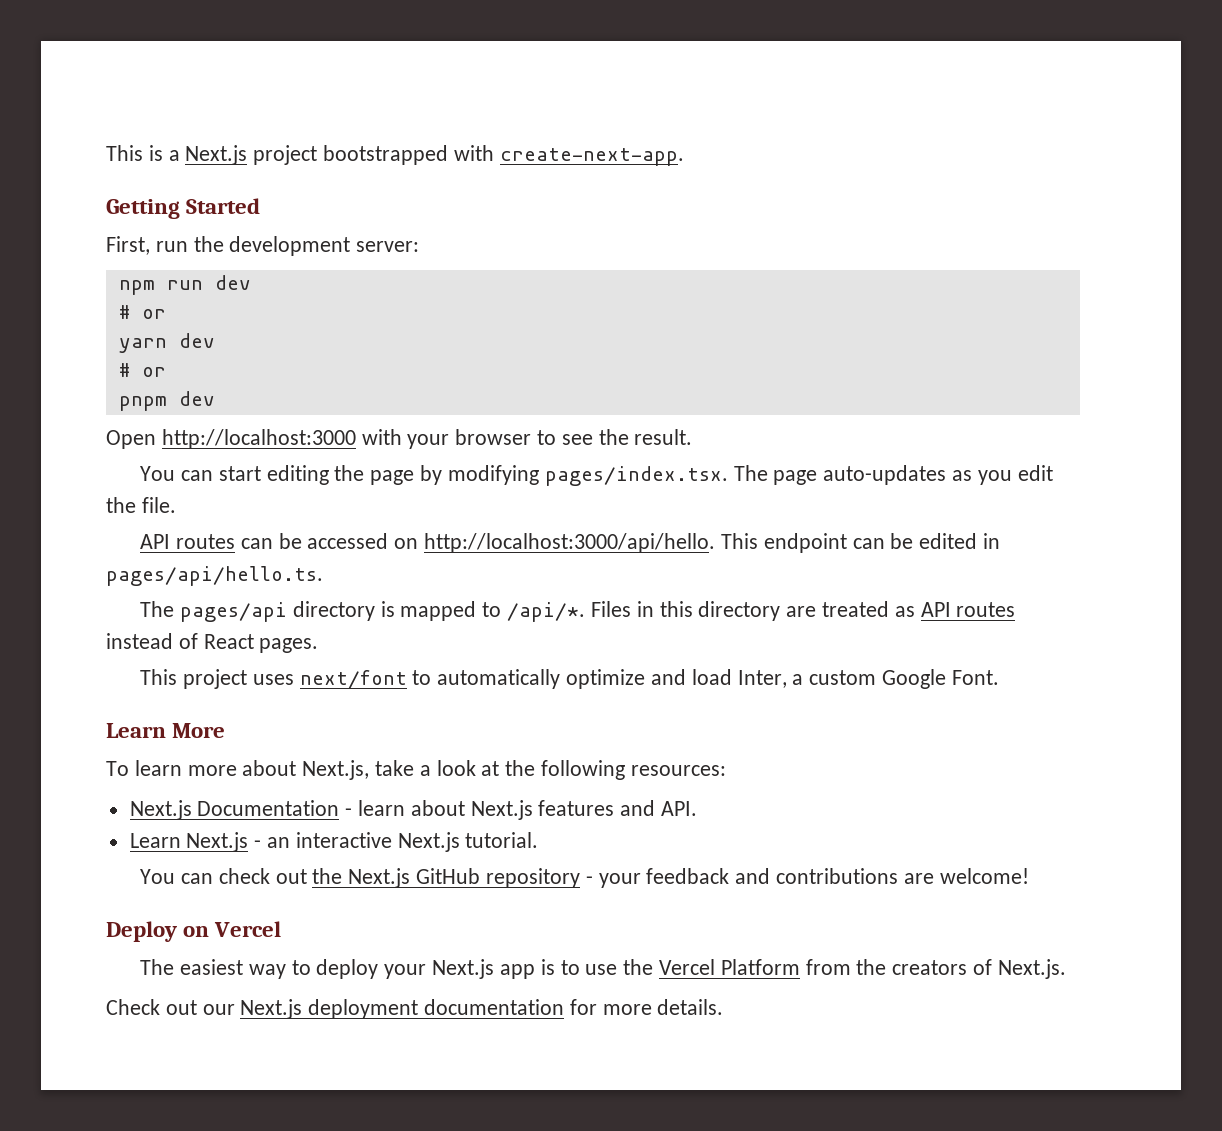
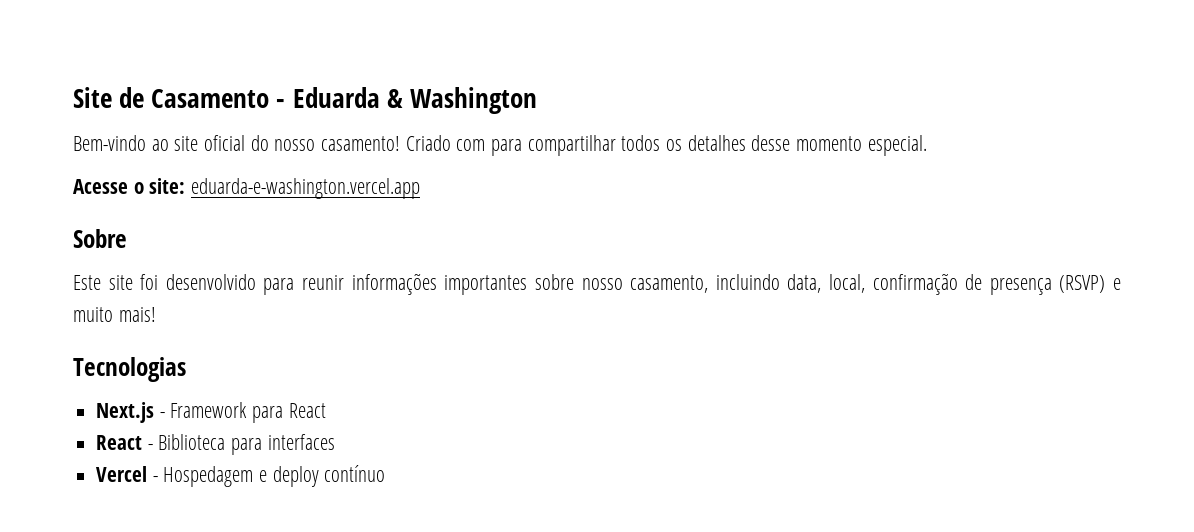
[106,145,684,166] [106,198,261,219] [106,236,420,256] [118,275,251,295] [118,305,166,319] [118,333,215,353] [118,363,166,377] [118,391,215,411] [106,429,693,449] [140,465,1053,486] [106,497,176,513] [140,533,1000,553] [106,566,323,586] [140,601,1016,622] [106,633,319,653] [140,669,999,689] [106,723,226,738] [106,760,726,780] [129,800,698,820] [129,832,539,852] [140,868,1029,888] [106,921,282,942] [140,959,1066,979] [106,999,724,1019] This is a Next.js project bootstrapped with create-next-app. // Getting Started // First, run the development server: // npm run dev // # or // yarn dev // # or // pnpm dev // Open http://localhost:3000 with your browser to see the result. // You can start editing the page by modifying pages/index.tsx. The page auto-updates as you edit the file. // API routes can be accessed on http://localhost:3000/api/hello. This endpoint can be edited in pages/api/hello.ts. // The pages/api directory is mapped to /api/*. Files in this directory are treated as API routes instead of React pages. // This project uses next/font to automatically optimize and load Inter, a custom Google Font. // Learn More // To learn more about Next.js, take a look at the following resources: // Next.js Documentation - learn about Next.js features and API. // Learn Next.js - an interactive Next.js tutorial. // You can check out the Next.js GitHub repository - your feedback and contributions are welcome! // Deploy on Vercel // The easiest way to deploy your Next.js app is to use the Vercel Platform from the creators of Next.js. // Check out our Next.js deployment documentation for more details. -> [73,87,537,114] [73,135,927,156] [73,178,421,199] [73,229,127,248] [73,273,1121,295] [73,307,156,322] [73,357,186,382] [96,402,326,423] [96,434,335,455] [96,465,386,487] Site de Casamento - Eduarda & Washington // Bem-vindo ao site oficial do nosso casamento! Criado com para compartilhar todos os detalhes desse momento especial. // Acesse o site: eduarda-e-washington.vercel.app // Sobre // Este site foi desenvolvido para reunir informações importantes sobre nosso casamento, incluindo data, local, confirmação de presença (RSVP) e muito mais! // Tecnologias // Next.js - Framework para React // React - Biblioteca para interfaces // Vercel - Hospedagem e deploy contínuo

